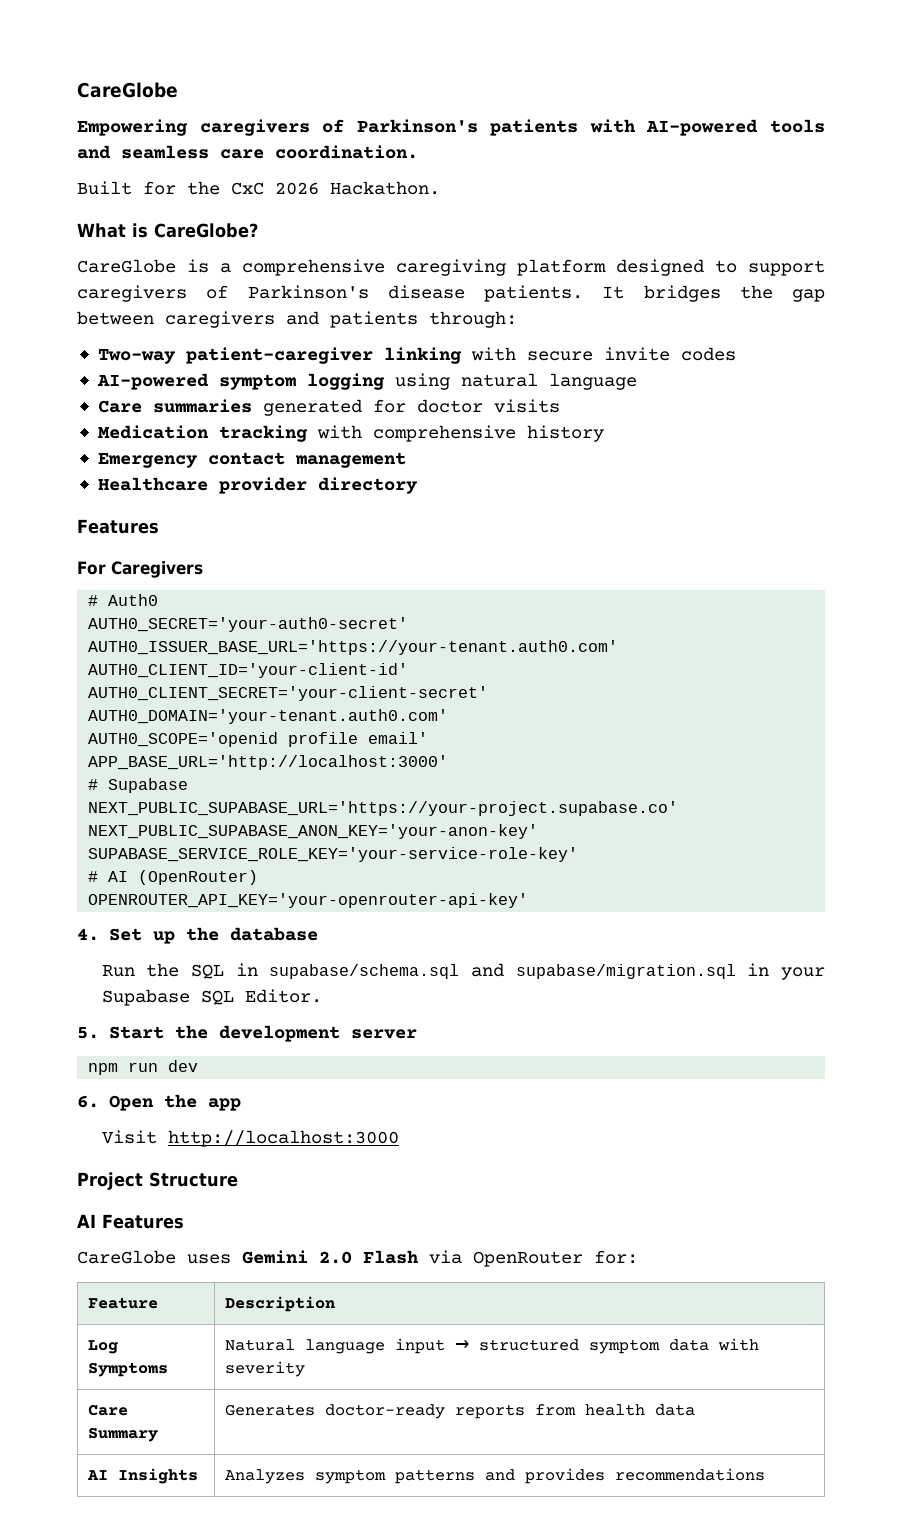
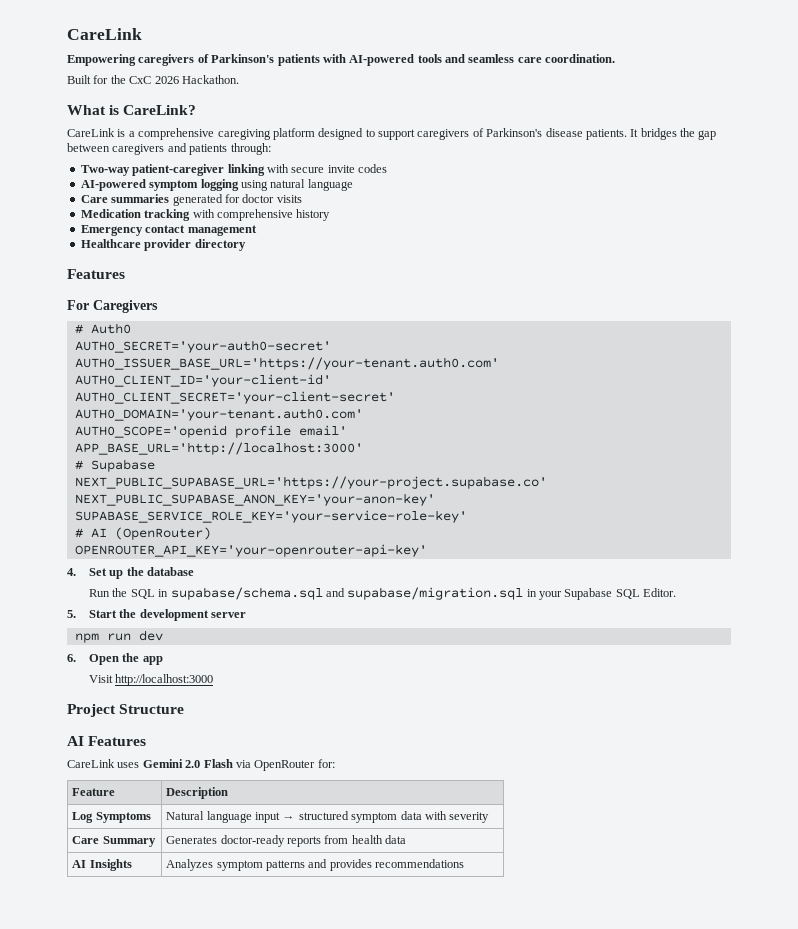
[77,82,178,98] CareGlobe -> [67,28,142,40] CareLink
[154,223,258,238] [77,259,176,273] CareGlobe? // CareGlobe -> [123,105,197,115] [67,128,115,137] CareLink? // CareLink
[77,1250,176,1264] CareGlobe -> [67,759,115,768] CareLink

